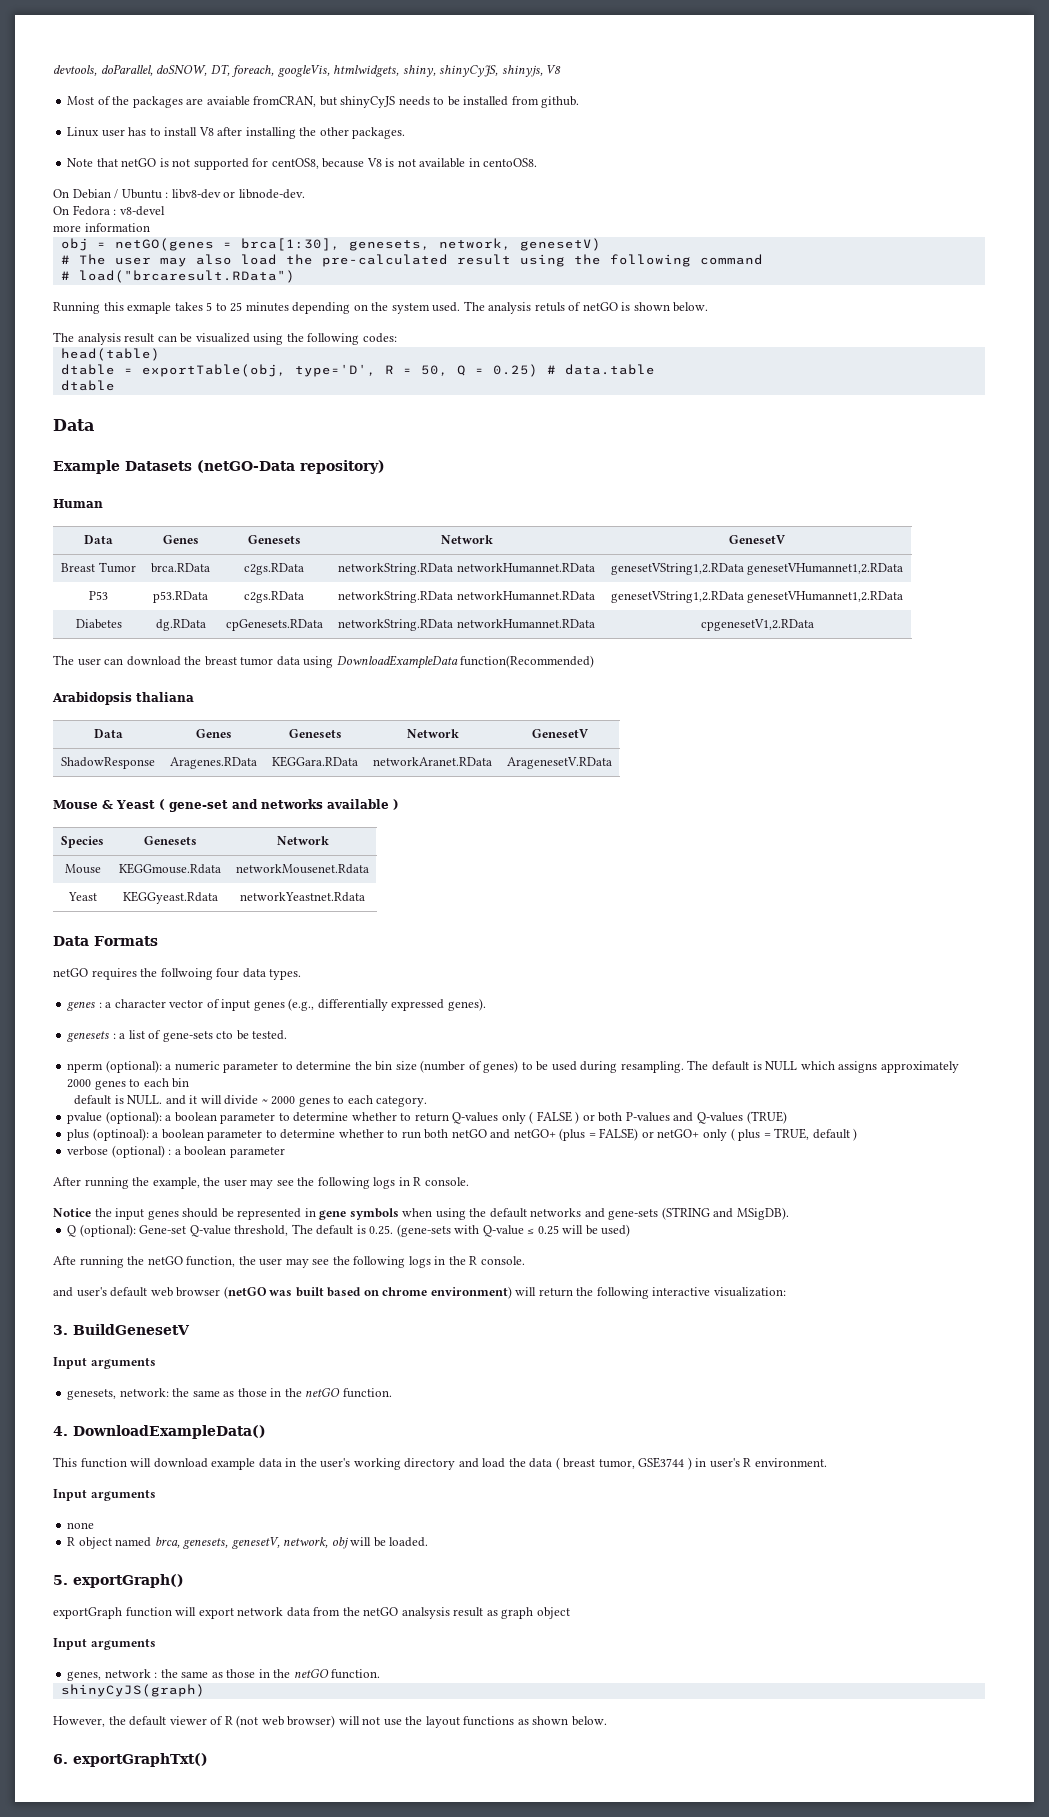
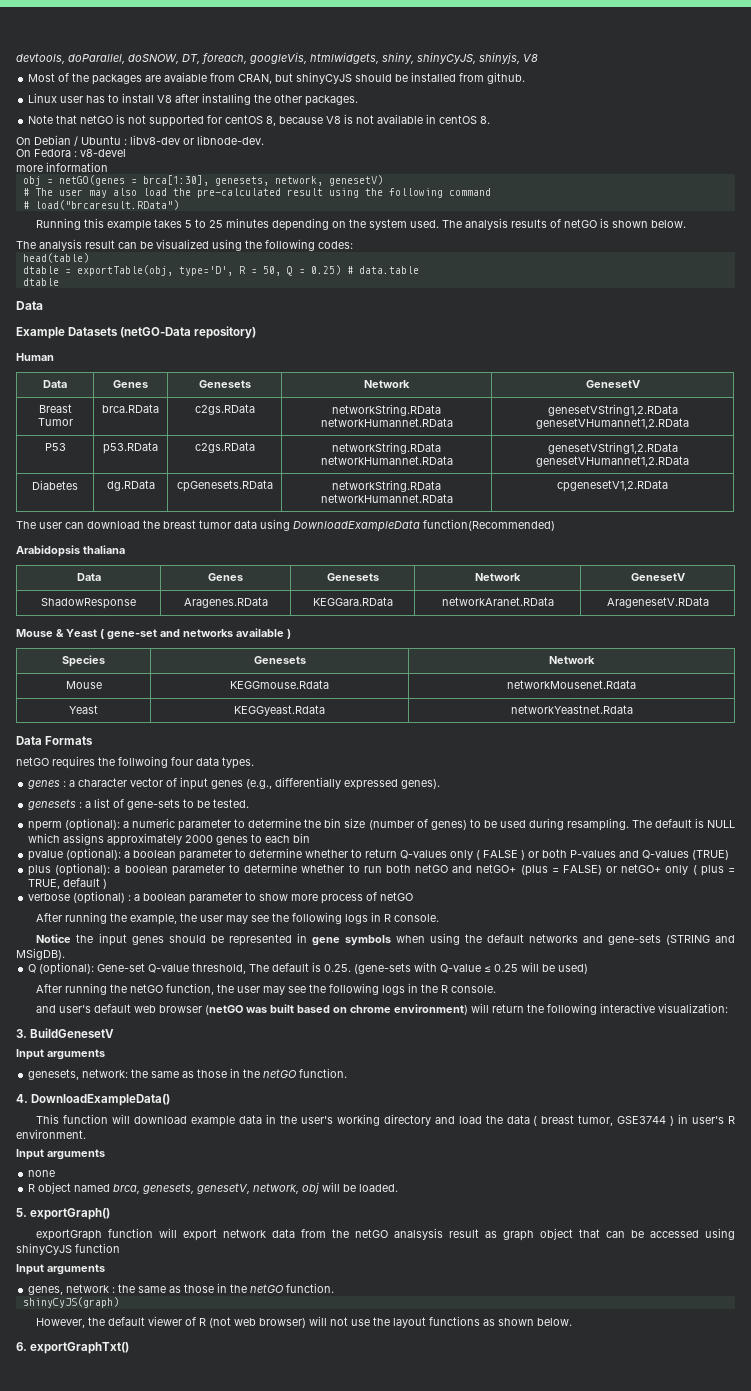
[253,96,445,108] fromCRAN, but shinyCyJS needs to -> [210,72,393,84] from CRAN, but shinyCyJS should
[271,158,319,169] centOS8, -> [225,115,277,126] centOS 8,
[483,158,538,167] centoOS8. -> [439,115,491,124] centOS 8.
[127,302,172,314] exmaple -> [107,220,152,231] example
[534,302,565,312] retuls -> [511,219,548,228] results
[216,1031,234,1039] cto -> [183,799,195,808] to
[74,1095,428,1107] // default is NULL. and it will divide ~ 2000 genes to each category. -> (311, 838) none
[92,1128,149,1141] (optinoal): -> [55,863,111,876] (optional):
(285, 1152) none -> [245,892,414,904] to show more process of netGO
[53,1256,76,1265] Afte -> [36,984,63,993] After
(570, 1613) none -> [579,1228,736,1240] [16,1243,120,1255] that can be accessed using shinyCyJS function

